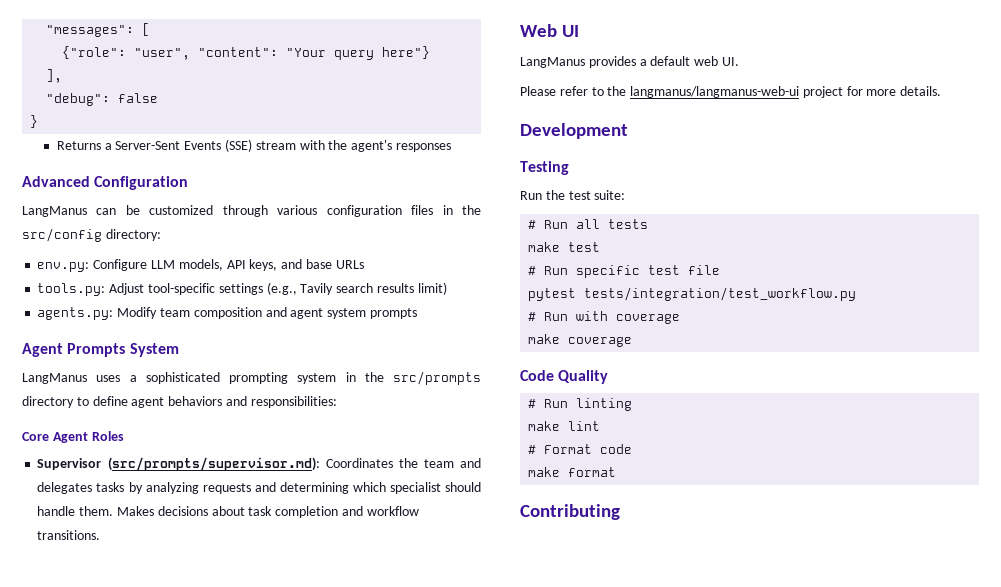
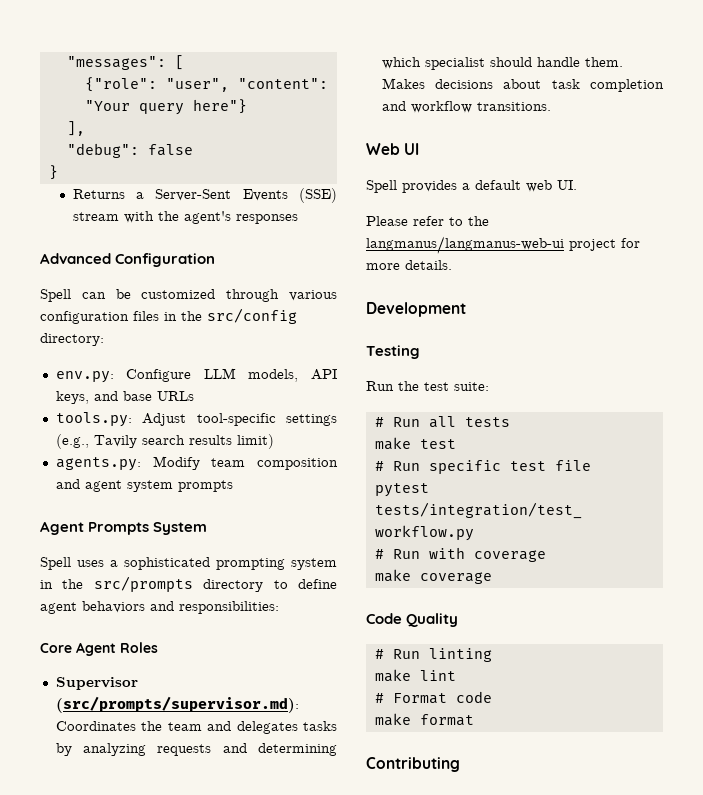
[22,206,87,217] LangManus -> [40,289,71,302] Spell
[22,373,87,384] LangManus -> [40,557,71,570] Spell
[520,57,585,68] LangManus -> [366,180,397,193] Spell

